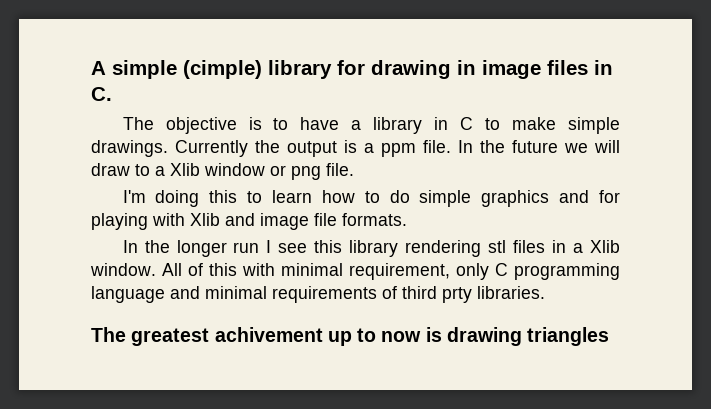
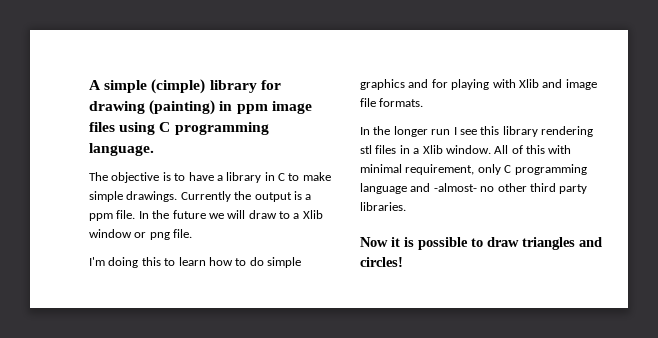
[457,60,613,79] [91,87,112,101] in image files in C. -> [149,100,312,115] [89,122,269,135] [89,143,154,156] (painting) in ppm image files using C programming language.
[205,286,545,303] [91,327,610,346] minimal requirements of third prty libraries. // The greatest achivement up to now is drawing triangles -> [433,183,588,194] [360,202,406,211] [360,237,602,250] [360,257,403,267] -almost- no other third party libraries. // Now it is possible to draw triangles and circles!

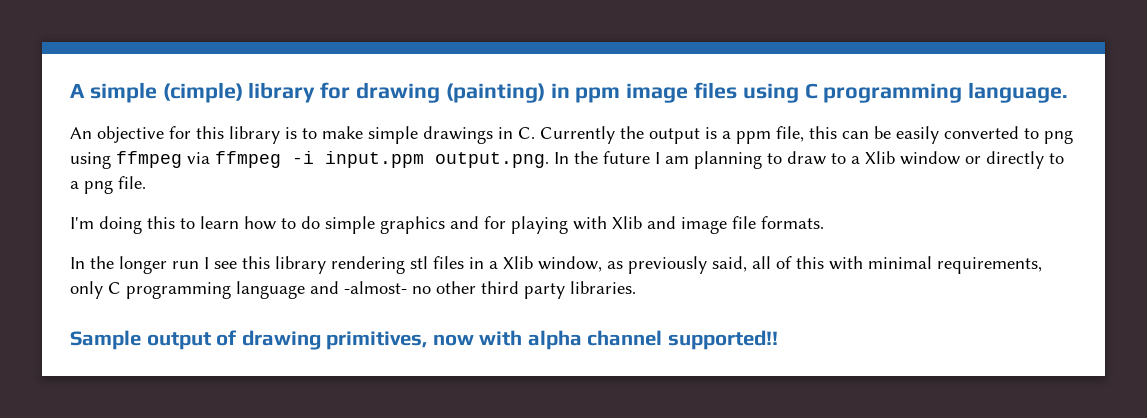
[89,172,331,183] [89,191,178,202] The objective is to have a library in C to make simple drawings. -> [70,126,535,144] An objective for this library is to make simple drawings in C.
[116,210,246,219] file. In the future we will -> [776,126,1073,144] [70,151,782,169] file, this can be easily converted to png using ffmpeg via ffmpeg -i input.ppm output.png. In the future I am planning to
(147, 235) none -> [986,151,1064,169] [70,181,79,189] directly to a
[445,145,509,154] window. All -> [538,256,771,274] window, as previously said, all
[405,164,475,175] requirement, -> [937,257,1042,274] requirements,
[360,237,602,250] [360,257,403,267] Now it is possible to draw triangles and circles! -> [70,330,778,350] Sample output of drawing primitives, now with alpha channel supported!!

